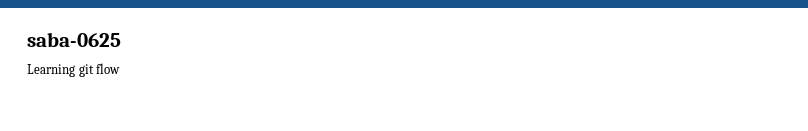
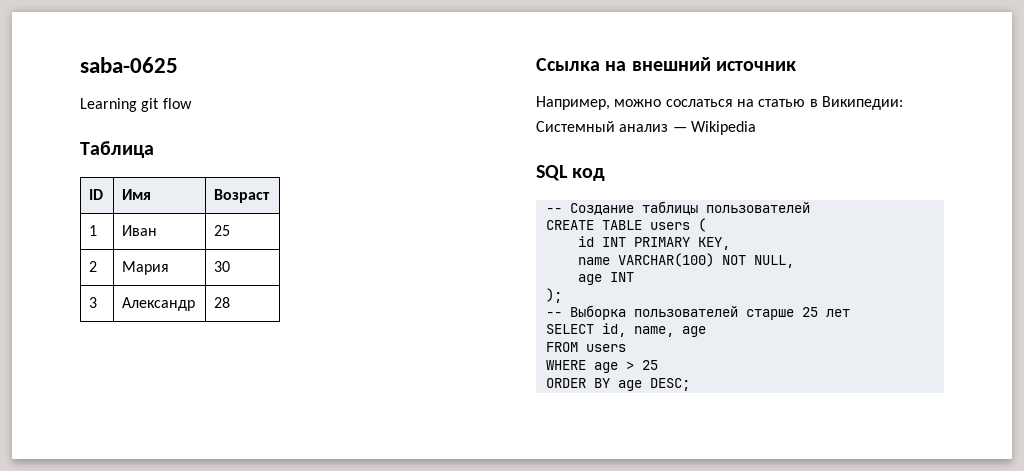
(121, 68) none -> [80,141,154,158] [89,189,104,200] [122,189,152,200] [214,189,271,203] [89,225,98,236] [122,225,158,236] [214,225,231,236] [89,261,98,272] [122,261,170,275] [214,261,231,272] [89,297,98,308] [122,297,196,311] [214,297,231,308] [536,57,797,71] [536,96,903,110] [536,121,756,135] [536,165,606,181] [545,201,810,215] [545,218,706,232] [577,236,730,250] [577,253,794,268] [577,272,634,285] [545,288,562,303] [545,305,850,320] [545,323,706,337] [545,342,626,352] [545,360,658,373] [545,378,690,391] // Таблица // ID | Имя | Возраст // 1 | Иван | 25 // 2 | Мария | 30 // 3 | Александр | 28 // Ссылка на внешний источник // Например, можно сослаться на статью в Википедии: // Системный анализ — Wikipedia // SQL код // -- Создание таблицы пользователей // CREATE TABLE users ( // id INT PRIMARY KEY, // name VARCHAR(100) NOT NULL, // age INT // ); // -- Выборка пользователей старше 25 лет // SELECT id, name, age // FROM users // WHERE age > 25 // ORDER BY age DESC;

